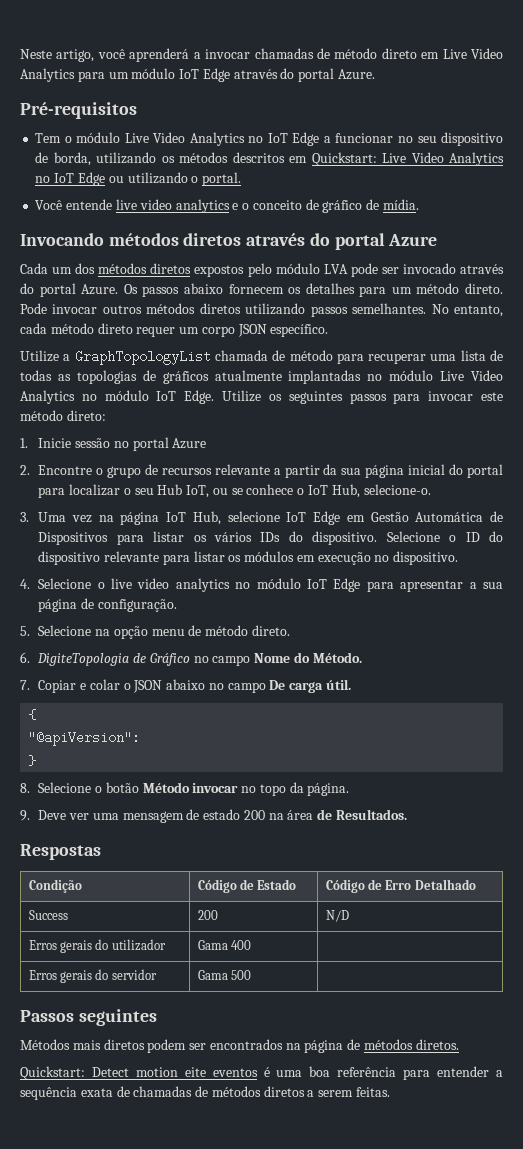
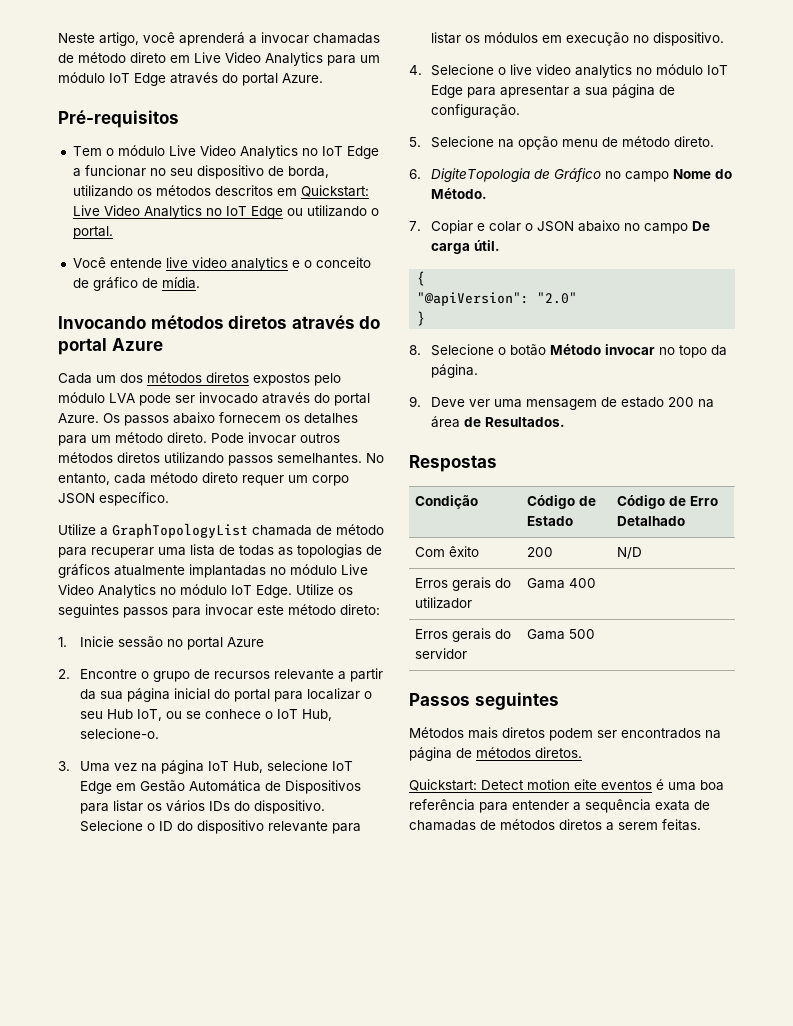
(141, 738) none -> [537,292,578,304] "2.0"
[28,910,68,920] Success -> [415,546,480,557] Com êxito

